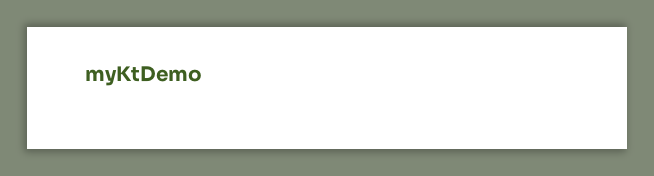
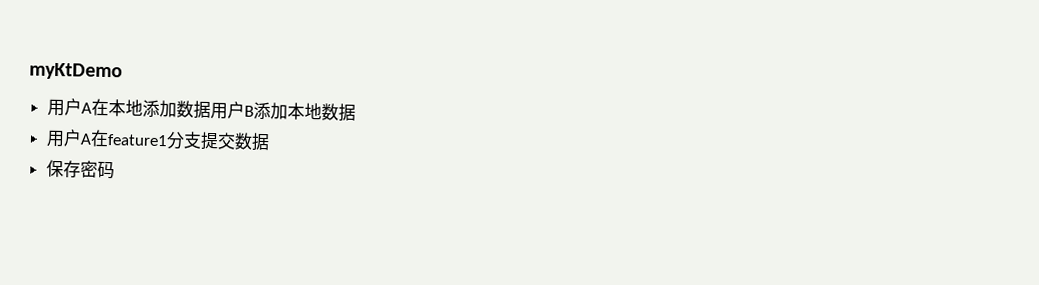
(202, 76) none -> [46,98,356,122] [45,129,270,152] [45,159,115,180] // 用户A在本地添加数据用户B添加本地数据 // 用户A在feature1分支提交数据 // 保存密码

